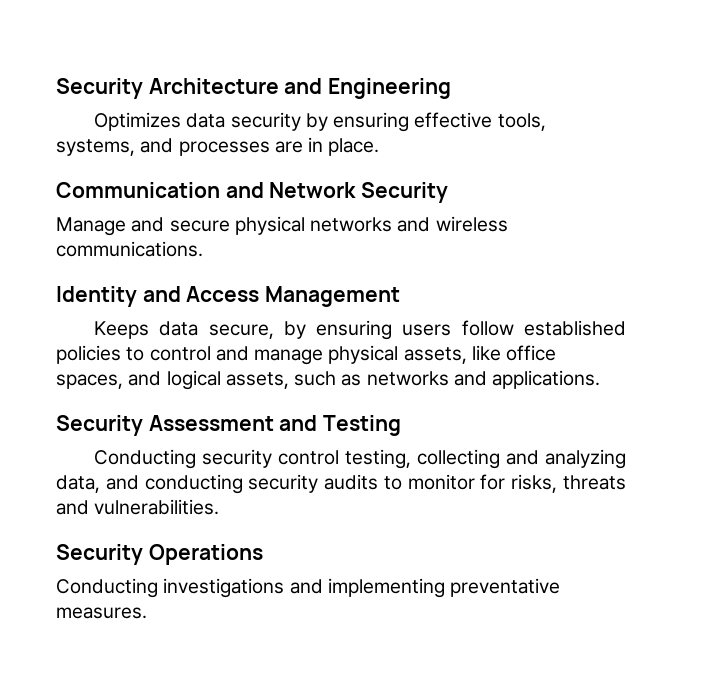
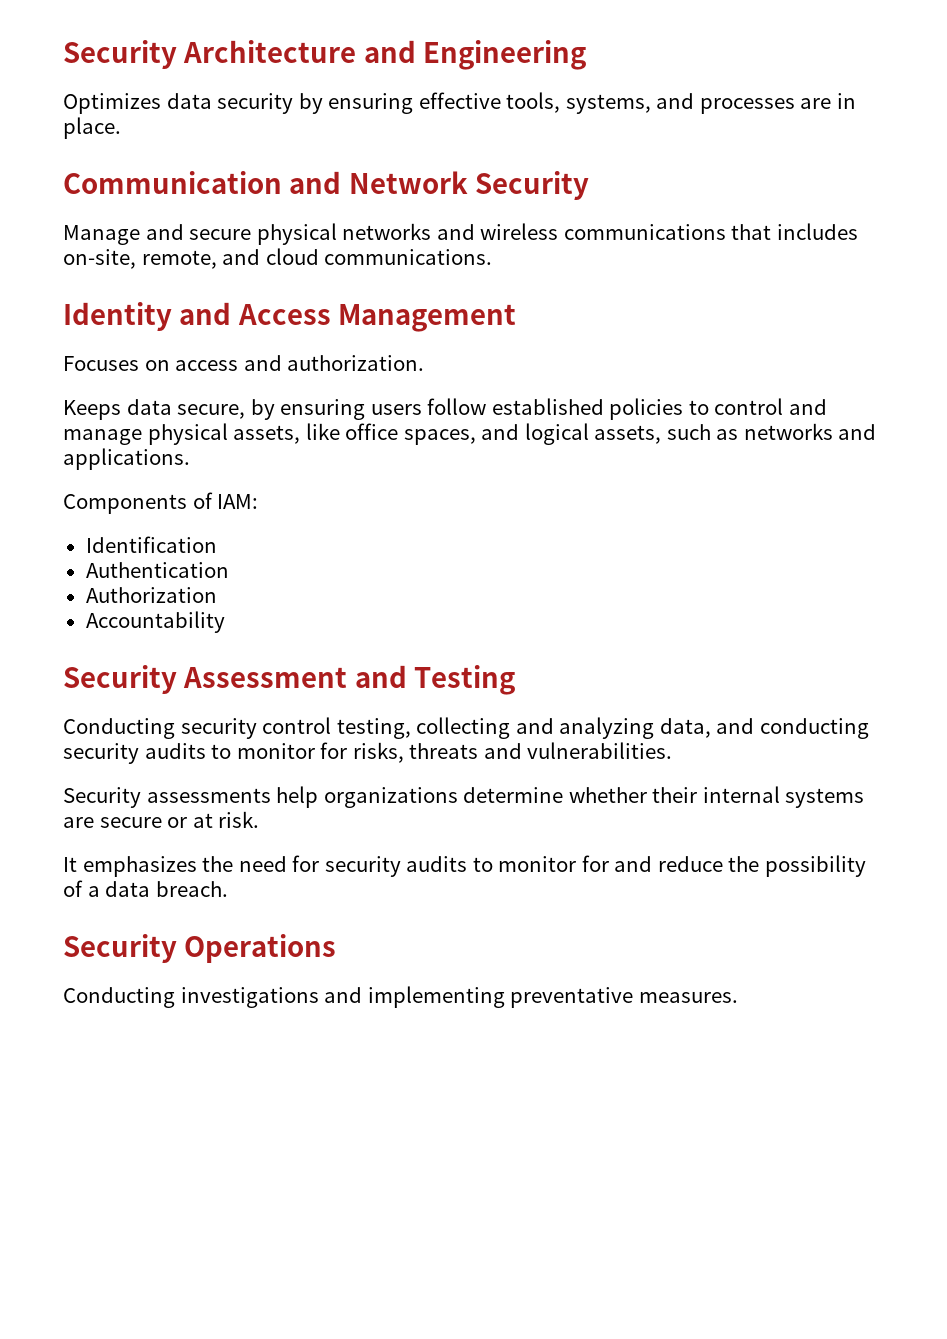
(508, 224) none -> [563,223,858,240] [63,248,319,269] communications that includes on-site, remote, and cloud
(401, 296) none -> [63,355,425,371] // Focuses on access and authorization.
(601, 379) none -> [63,492,259,514] [85,536,217,553] [85,562,229,578] [85,587,217,603] [85,611,225,633] // Components of IAM: // Identification // Authentication // Authorization // Accountability
(220, 507) none -> [63,786,865,808] [63,811,260,828] [63,855,866,877] [63,880,228,897] // Security assessments help organizations determine whether their internal systems are secure or at risk. // It emphasizes the need for security audits to monitor for and reduce the possibility of a data breach.

